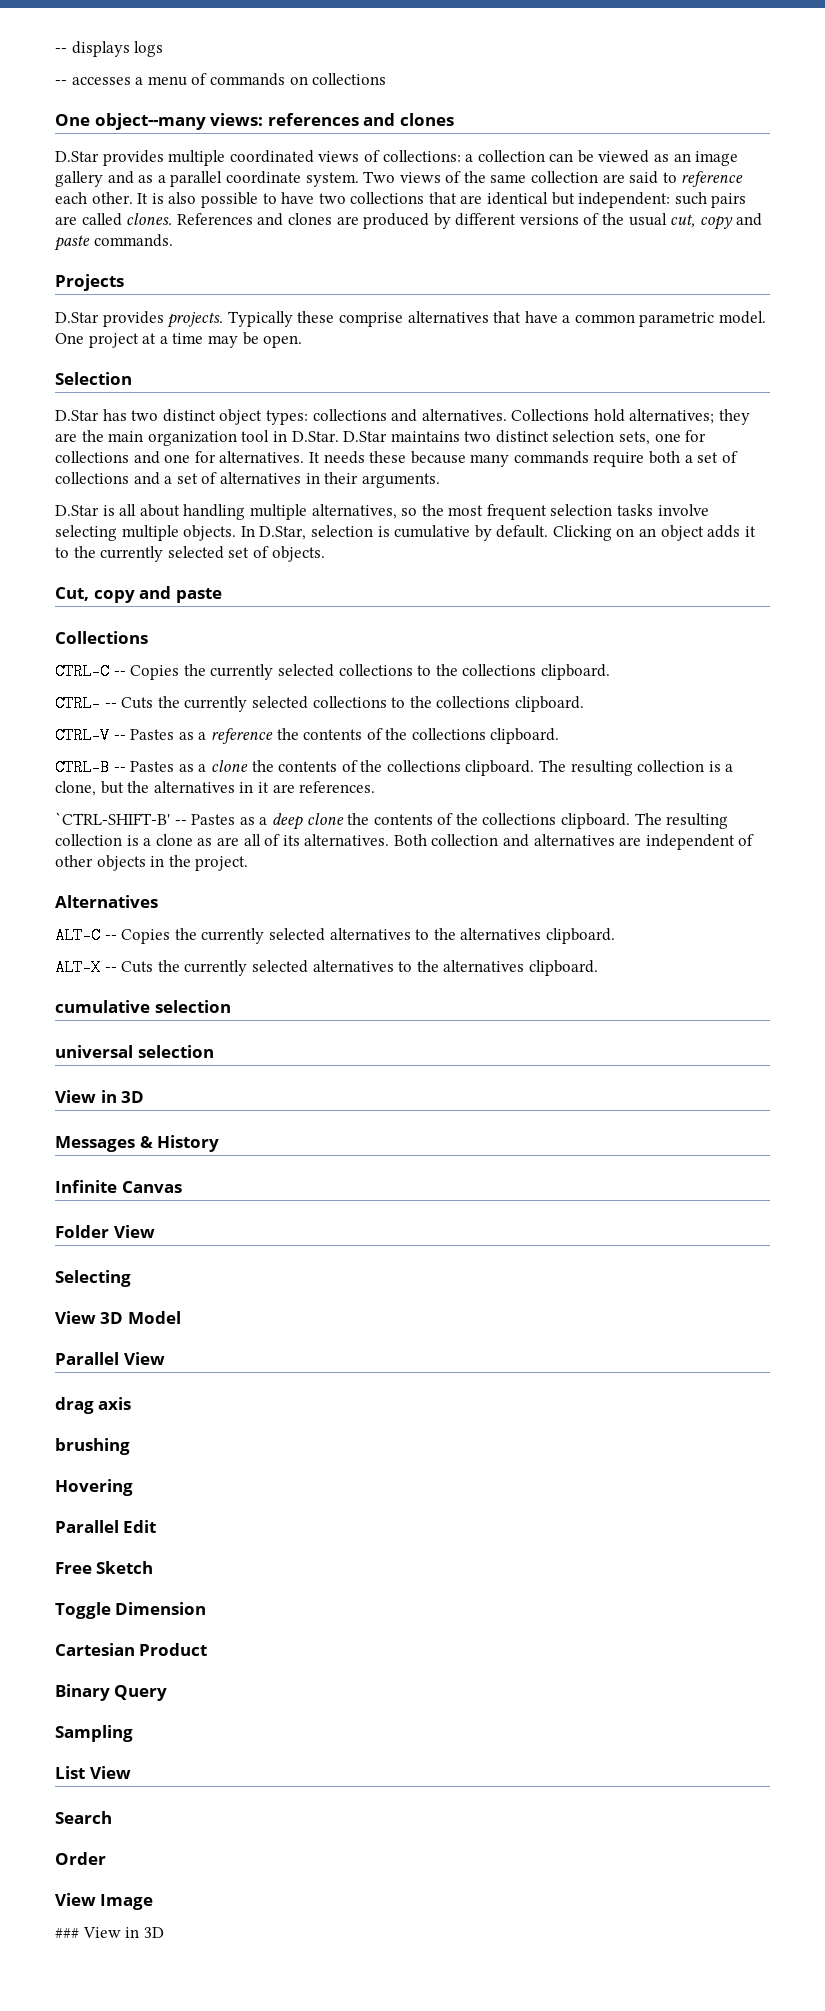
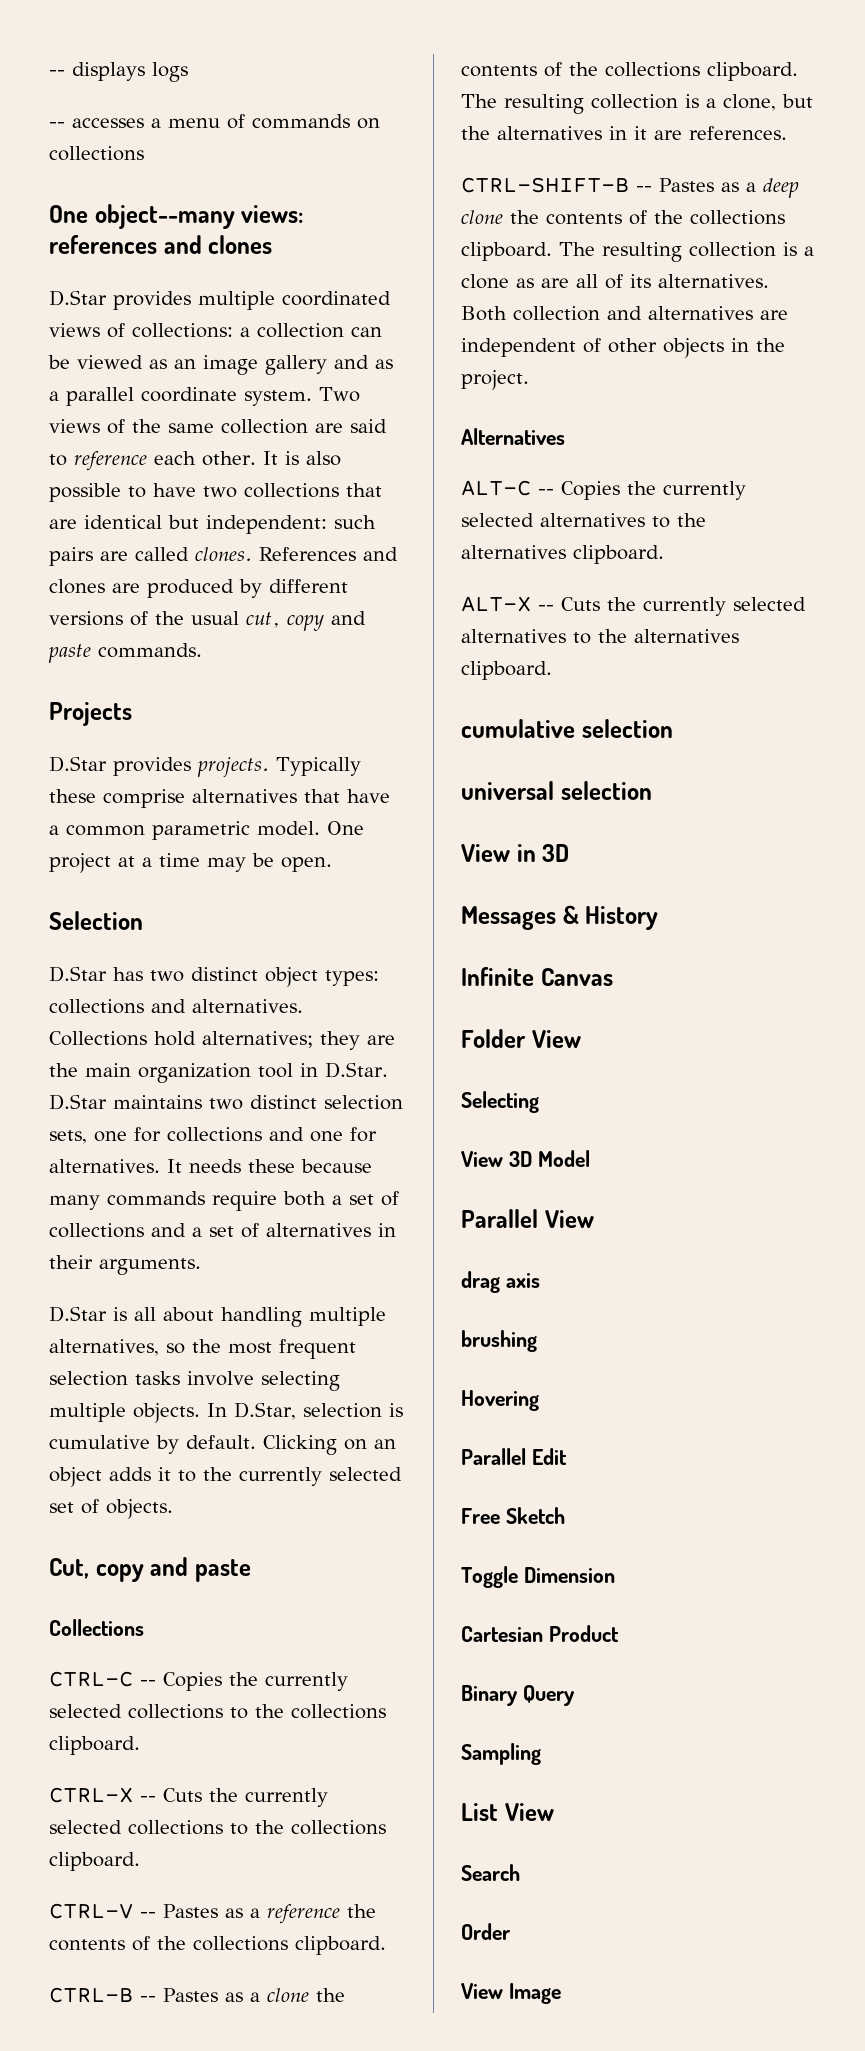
[55,695,101,712] CTRL- -> [49,1787,133,1803] CTRL-X
[55,812,170,825] `CTRL-SHIFT-B' -> [461,177,629,193] CTRL-SHIFT-B
[55,1927,164,1938] // ### View in 3D -> (561, 1993) none

